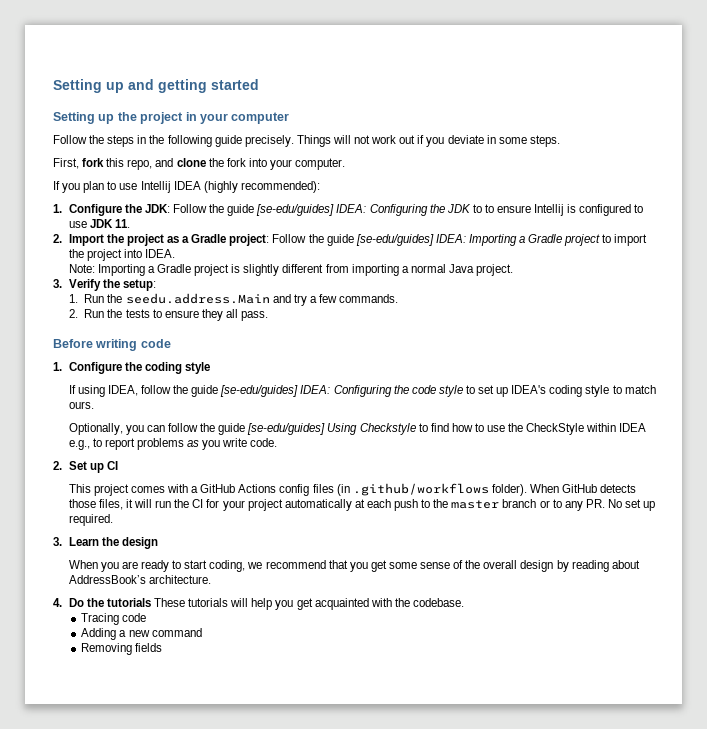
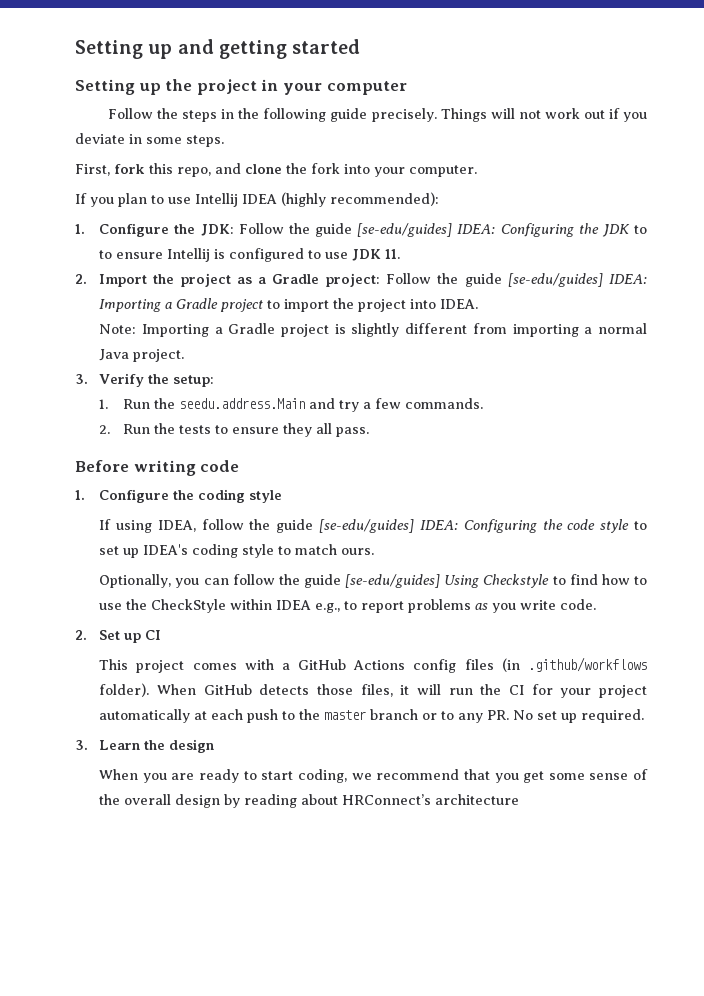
[68,575,211,584] [53,598,464,610] [81,613,147,625] [81,628,202,640] [81,643,163,655] AddressBook’s architecture. // 4. Do the tutorials These tutorials will help you get acquainted with the codebase. // Tracing code // Adding a new command // Removing fields -> [342,794,520,805] HRConnect’s architecture

